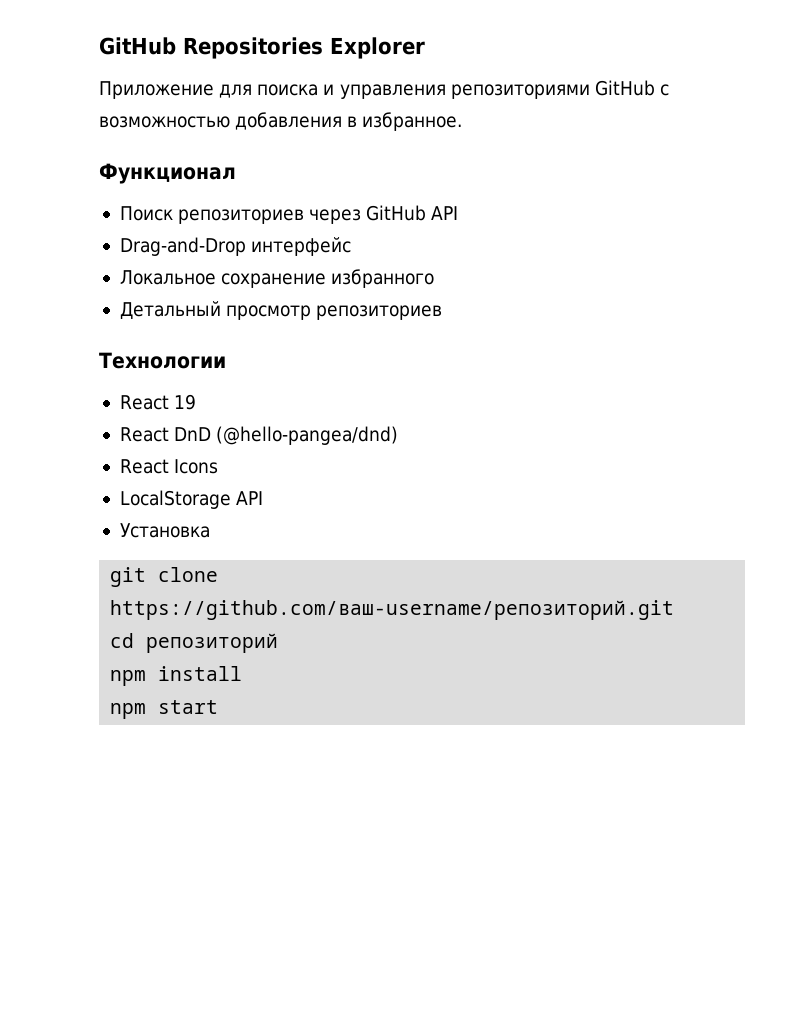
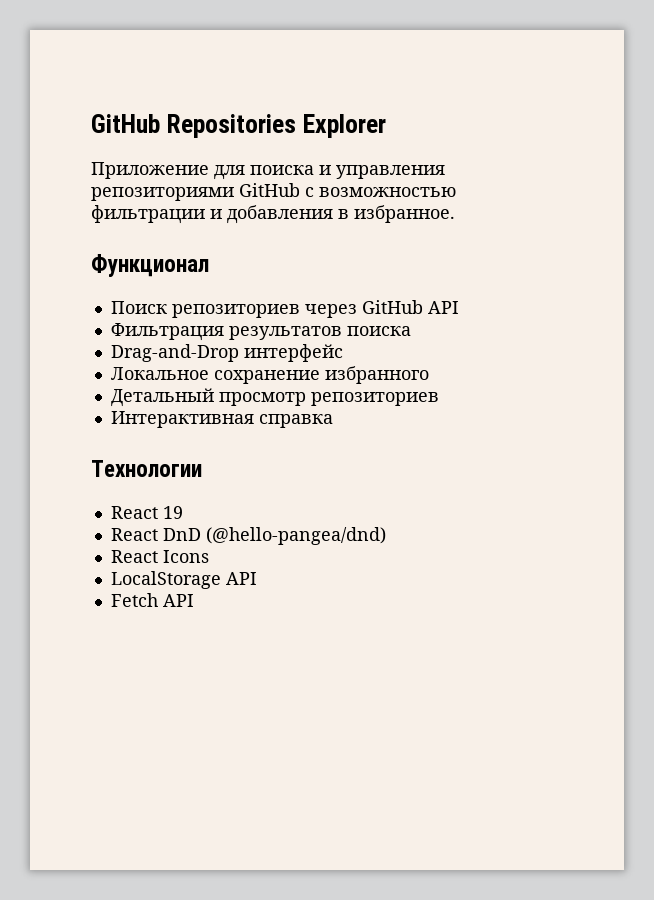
(230, 122) none -> [91,205,222,224] фильтрации и
(459, 213) none -> [110,323,411,341] // Фильтрация результатов поиска
(443, 312) none -> [110,411,333,428] // Интерактивная справка
[119,523,210,538] [110,567,219,587] [110,600,675,620] [110,633,279,653] [110,666,243,686] [110,700,219,719] Установка // git clone https://github.com/ваш-username/репозиторий.git // cd репозиторий // npm install // npm start -> [110,593,194,607] Fetch API

